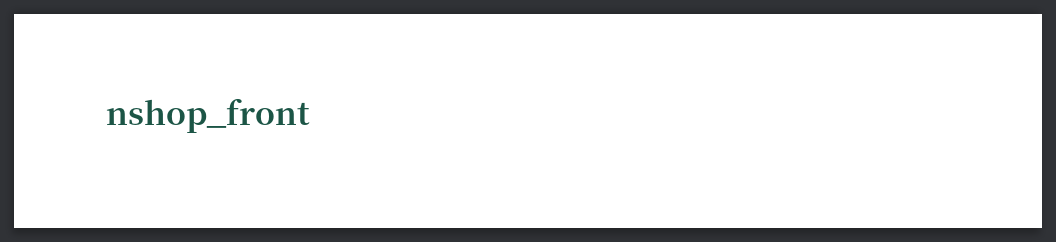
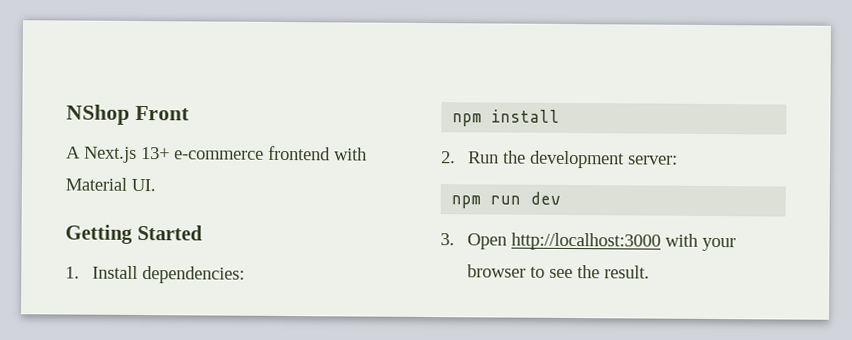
[106,98,310,133] nshop_front -> [66,104,190,125] [66,145,367,163] [65,177,156,192] [65,224,203,244] [65,265,246,284] [452,109,561,127] [441,150,679,169] [451,191,562,209] [440,232,737,252] [467,264,651,279] NShop Front // A Next.js 13+ e-commerce frontend with Material UI. // Getting Started // 1. Install dependencies: // npm install // 2. Run the development server: // npm run dev // 3. Open http://localhost:3000 with your browser to see the result.

